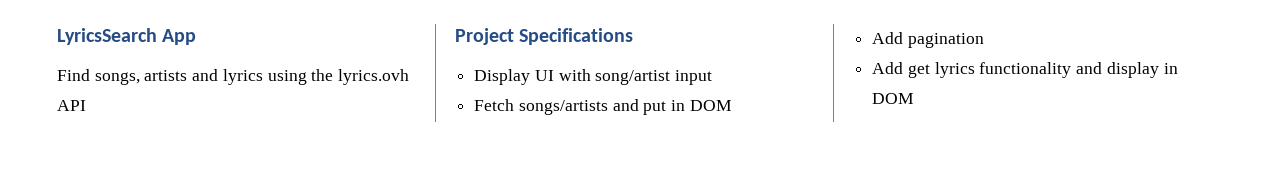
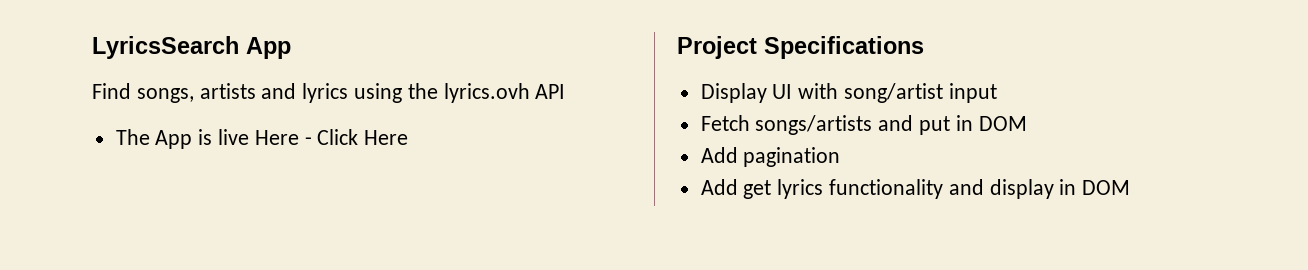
(86, 105) none -> [115,129,409,149] // The App is live Here - Click Here

